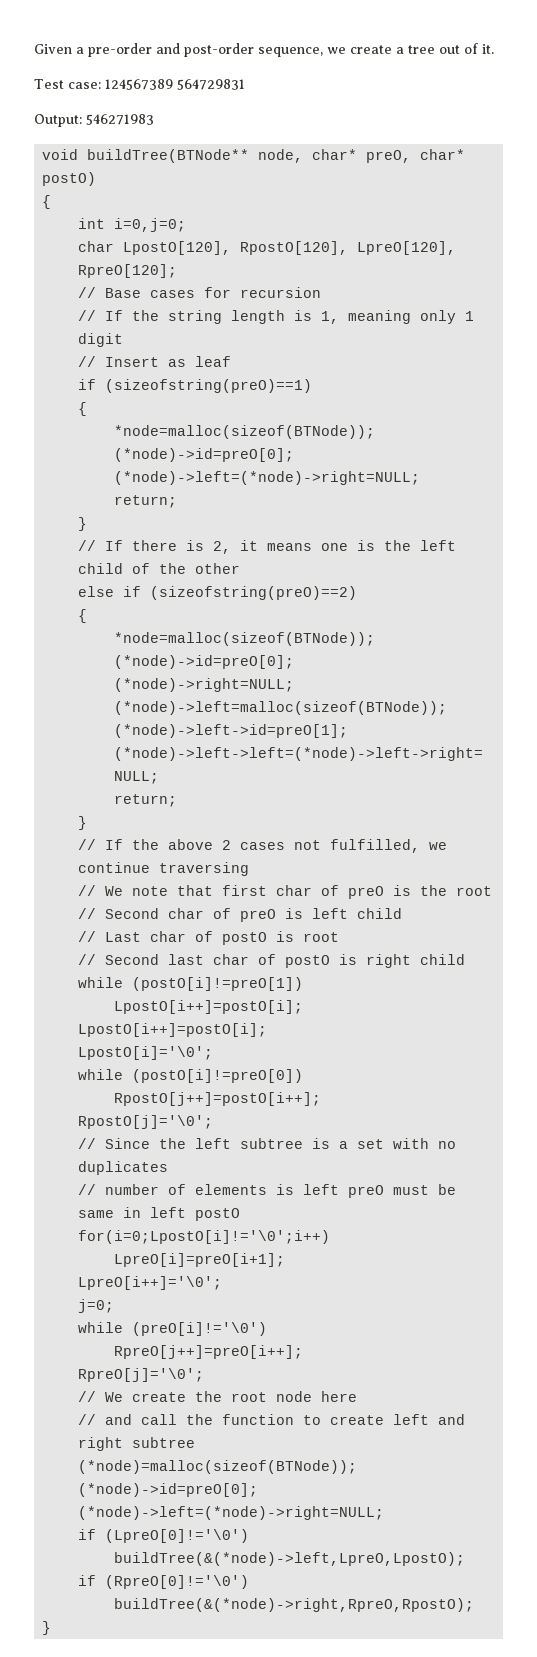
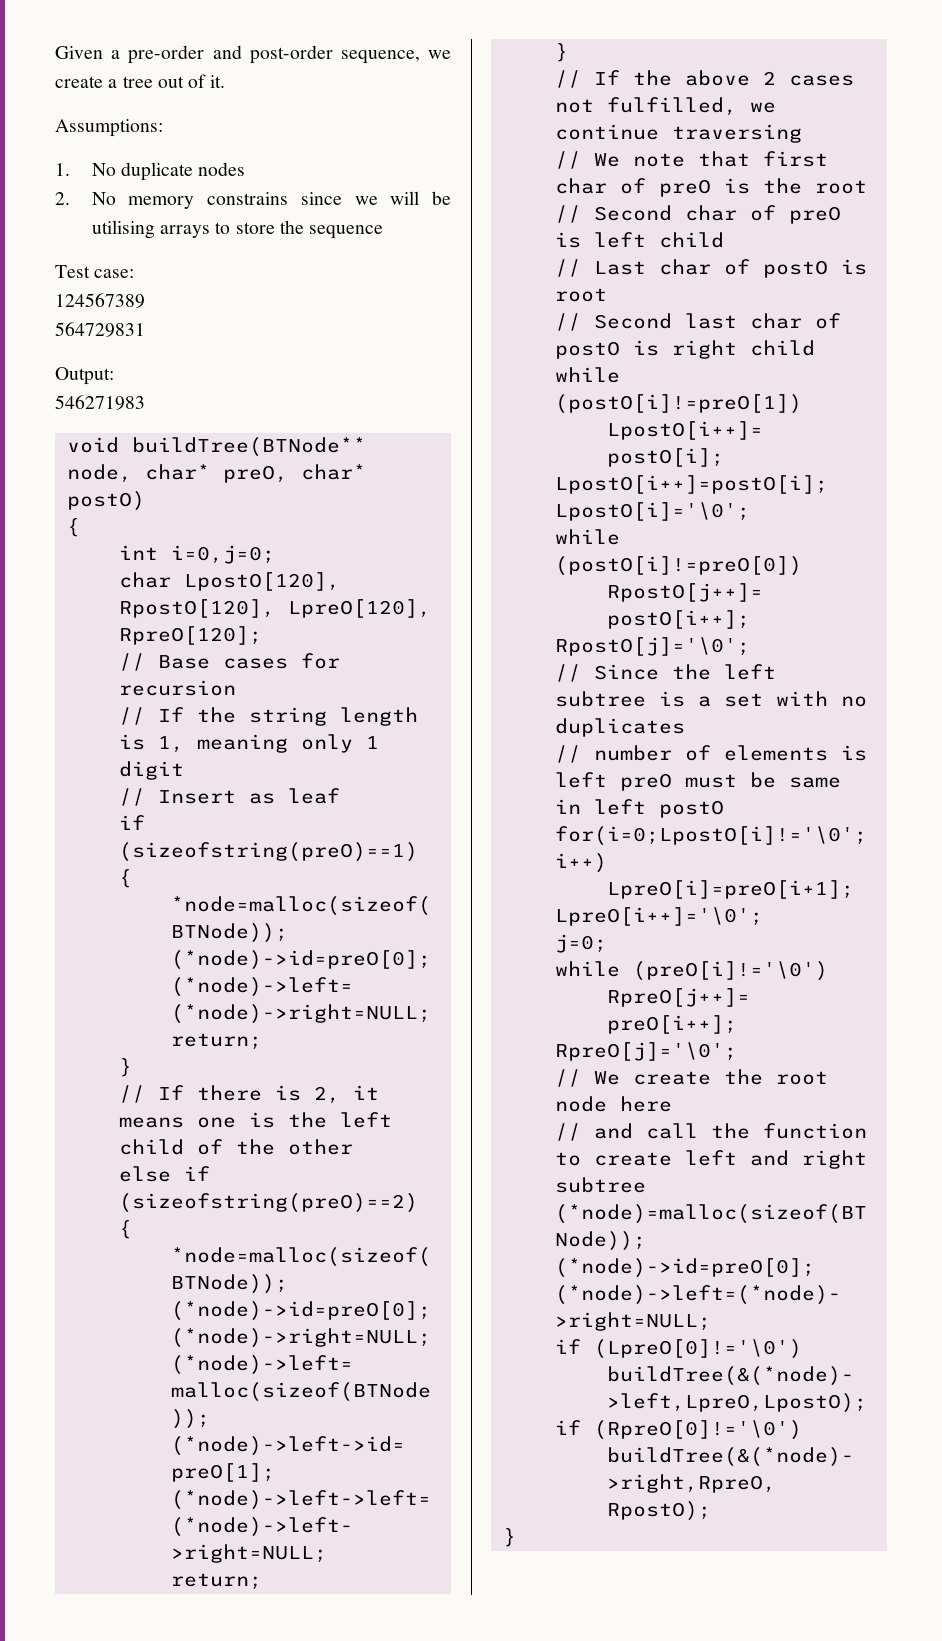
(494, 49) none -> [55,119,163,137] [55,162,246,181] [55,191,451,209] [91,220,384,239] // Assumptions: // 1. No duplicate nodes // 2. No memory constrains since we will be utilising arrays to store the sequence
(101, 85) none -> (135, 273) //
(173, 84) none -> (145, 300) //
(82, 120) none -> (114, 376) //

